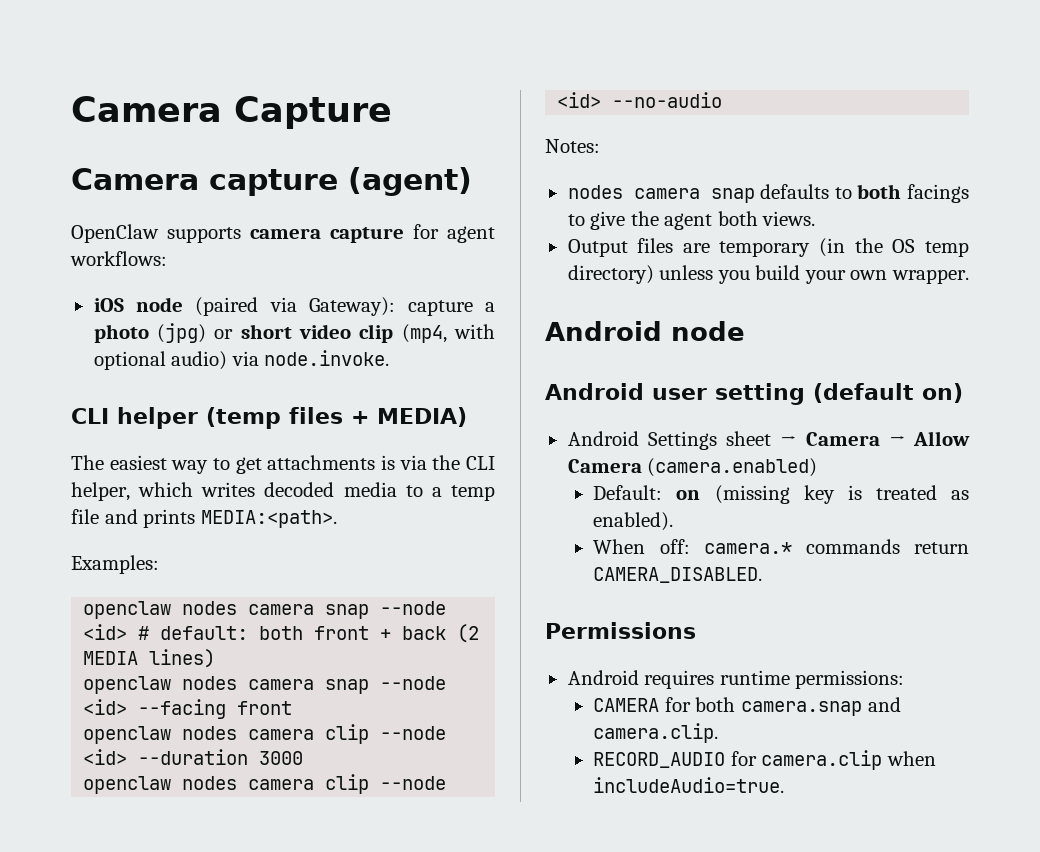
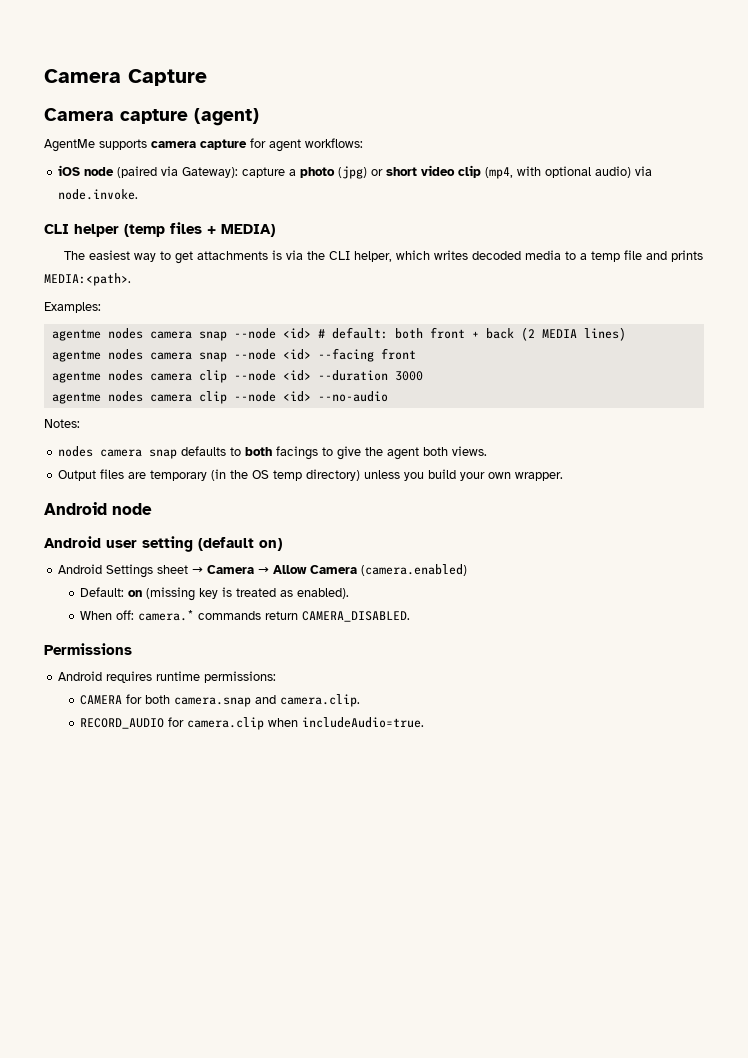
[71,224,159,243] OpenClaw -> [44,139,95,152] AgentMe
[83,601,172,619] openclaw -> [51,329,101,341] agentme
[83,676,172,694] openclaw -> [51,350,101,362] agentme
[83,726,172,744] openclaw -> [51,371,101,383] agentme
[83,776,172,794] openclaw -> [51,392,101,404] agentme

